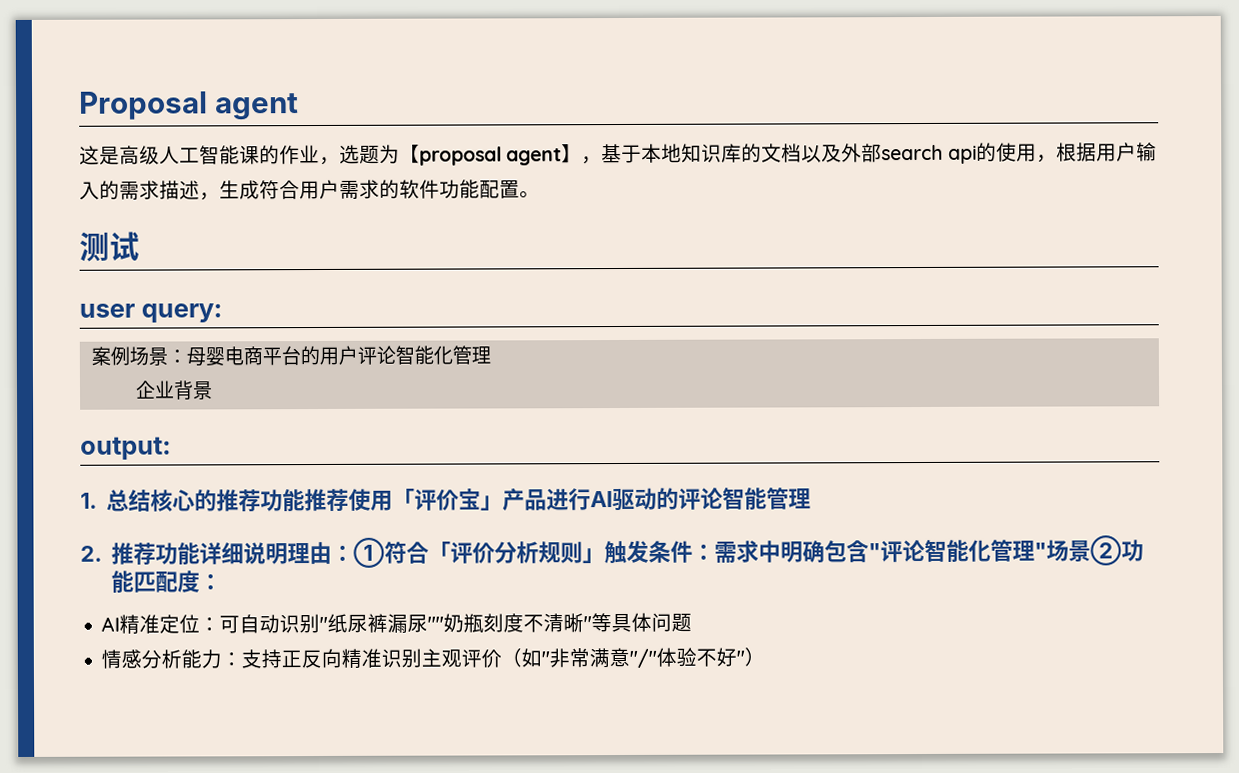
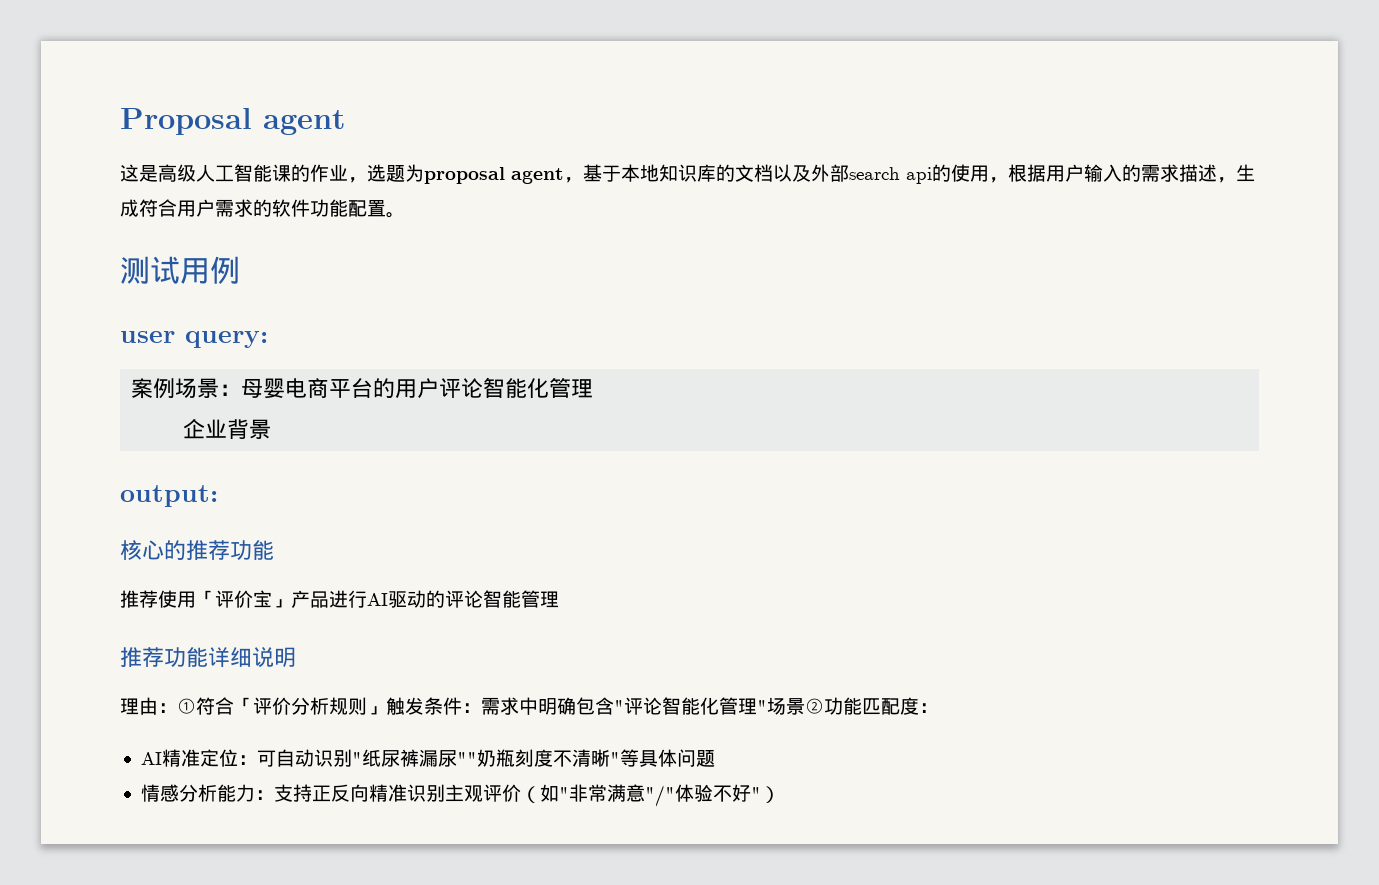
[399,144,420,164] 【 -> (424, 173) none
[561,144,583,164] 】 -> (564, 176) none
(140, 246) none -> [180,256,240,284] 用例
[80,489,151,512] 1.总结 -> (218, 496) none
(305, 500) none -> (274, 550) //
[80,545,102,562] 2. -> (559, 599) none
(288, 554) none -> (296, 657) //

